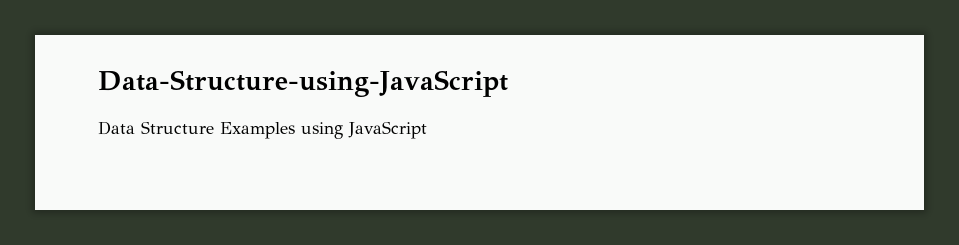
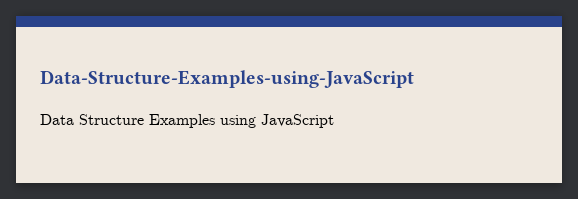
[98,70,508,97] Data-Structure-using-JavaScript -> [40,70,414,88] Data-Structure-Examples-using-JavaScript

